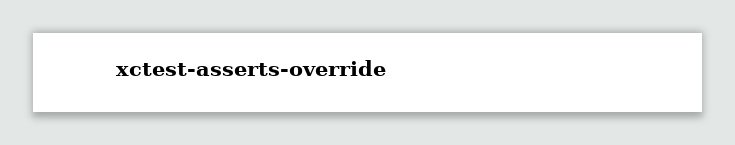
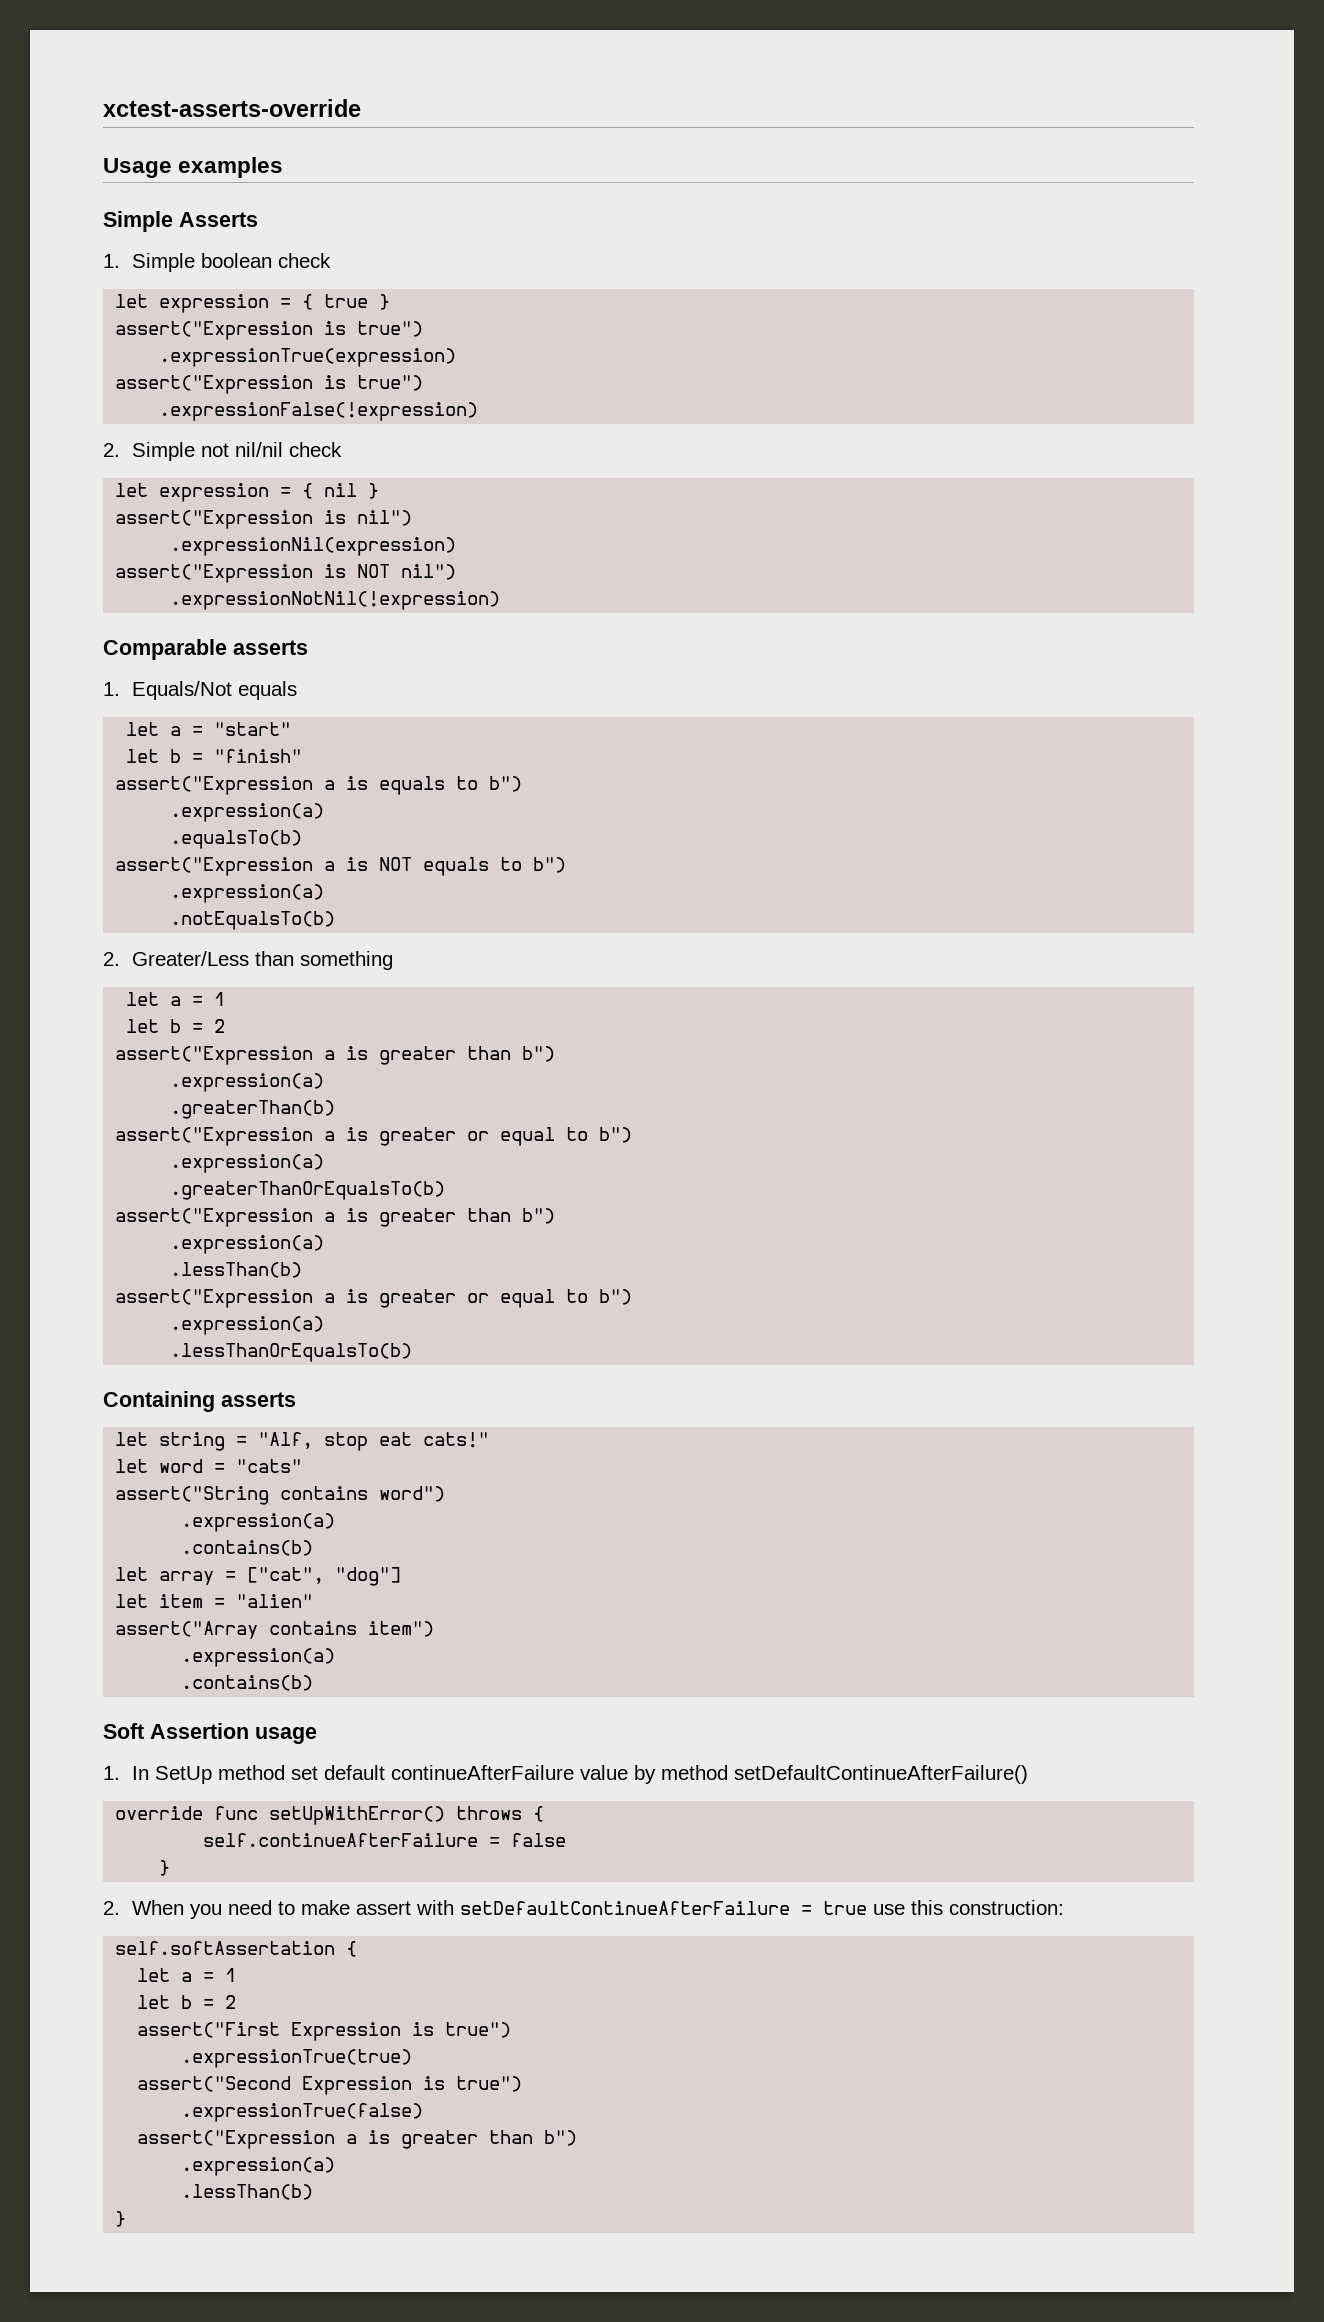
(386, 68) none -> [103,157,284,178] [103,211,258,232] [103,253,332,272] [115,294,391,313] [115,321,424,340] [159,348,457,367] [115,375,424,394] [159,402,479,421] [103,442,343,461] [115,483,380,502] [115,510,413,529] [170,537,457,556] [115,564,457,583] [170,591,501,610] [103,639,308,660] [103,681,298,700] [126,722,292,736] [126,749,303,763] [115,776,523,795] [170,803,325,822] [170,830,303,849] [115,857,567,876] [170,884,325,903] [170,911,336,930] [103,951,394,970] [126,992,226,1006] [126,1019,226,1033] [115,1046,556,1065] [170,1073,325,1092] [170,1100,336,1119] [115,1127,633,1146] [170,1154,325,1173] [170,1181,446,1200] [115,1208,556,1227] [170,1235,325,1254] [170,1262,303,1278] [115,1289,633,1308] [170,1316,325,1335] [170,1343,413,1362] [103,1391,296,1412] [115,1432,490,1451] [115,1459,303,1473] [115,1486,446,1505] [181,1513,336,1532] [181,1540,314,1556] [115,1567,402,1586] [115,1594,314,1608] [115,1621,435,1639] [181,1648,336,1667] [181,1675,314,1691] [103,1723,317,1744] [103,1765,1029,1784] [115,1806,545,1825] [203,1833,567,1847] [159,1860,171,1876] [103,1900,1065,1919] [115,1941,358,1957] [137,1968,237,1982] [137,1995,237,2009] [137,2022,512,2041] [181,2049,413,2068] [137,2076,523,2095] [181,2103,424,2122] [137,2130,578,2149] [181,2157,336,2176] [181,2184,314,2200] [115,2211,127,2227] // Usage examples // Simple Asserts // 1. Simple boolean check // let expression = { true } // assert("Expression is true") // .expressionTrue(expression) // assert("Expression is true") // .expressionFalse(!expression) // 2. Simple not nil/nil check // let expression = { nil } // assert("Expression is nil") // .expressionNil(expression) // assert("Expression is NOT nil") // .expressionNotNil(!expression) // Comparable asserts // 1. Equals/Not equals // let a = "start" // let b = "finish" // assert("Expression a is equals to b") // .expression(a) // .equalsTo(b) // assert("Expression a is NOT equals to b") // .expression(a) // .notEqualsTo(b) // 2. Greater/Less than something // let a = 1 // let b = 2 // assert("Expression a is greater than b") // .expression(a) // .greaterThan(b) // assert("Expression a is greater or equal to b") // .expression(a) // .greaterThanOrEqualsTo(b) // assert("Expression a is greater than b") // .expression(a) // .lessThan(b) // assert("Expression a is greater or equal to b") // .expression(a) // .lessThanOrEqualsTo(b) // Containing asserts // let string = "Alf, stop eat cats!" // let word = "cats" // assert("String contains word") // .expression(a) // .contains(b) // let array = ["cat", "dog"] // let item = "alien" // assert("Array contains item") // .expression(a) // .contains(b) // Soft Assertion usage // 1. In SetUp method set default continueAfterFailure value by method setDefaultContinueAfterFailure() // override func setUpWithError() throws { // self.continueAfterFailure = false // } // 2. When you need to make assert with setDefaultContinueAfterFailure = true use this construction: // self.softAssertation { // let a = 1 // let b = 2 // assert("First Expression is true") // .expressionTrue(true) // assert("Second Expression is true") // .expressionTrue(false) // assert("Expression a is greater than b") // .expression(a) // .lessThan(b) // }

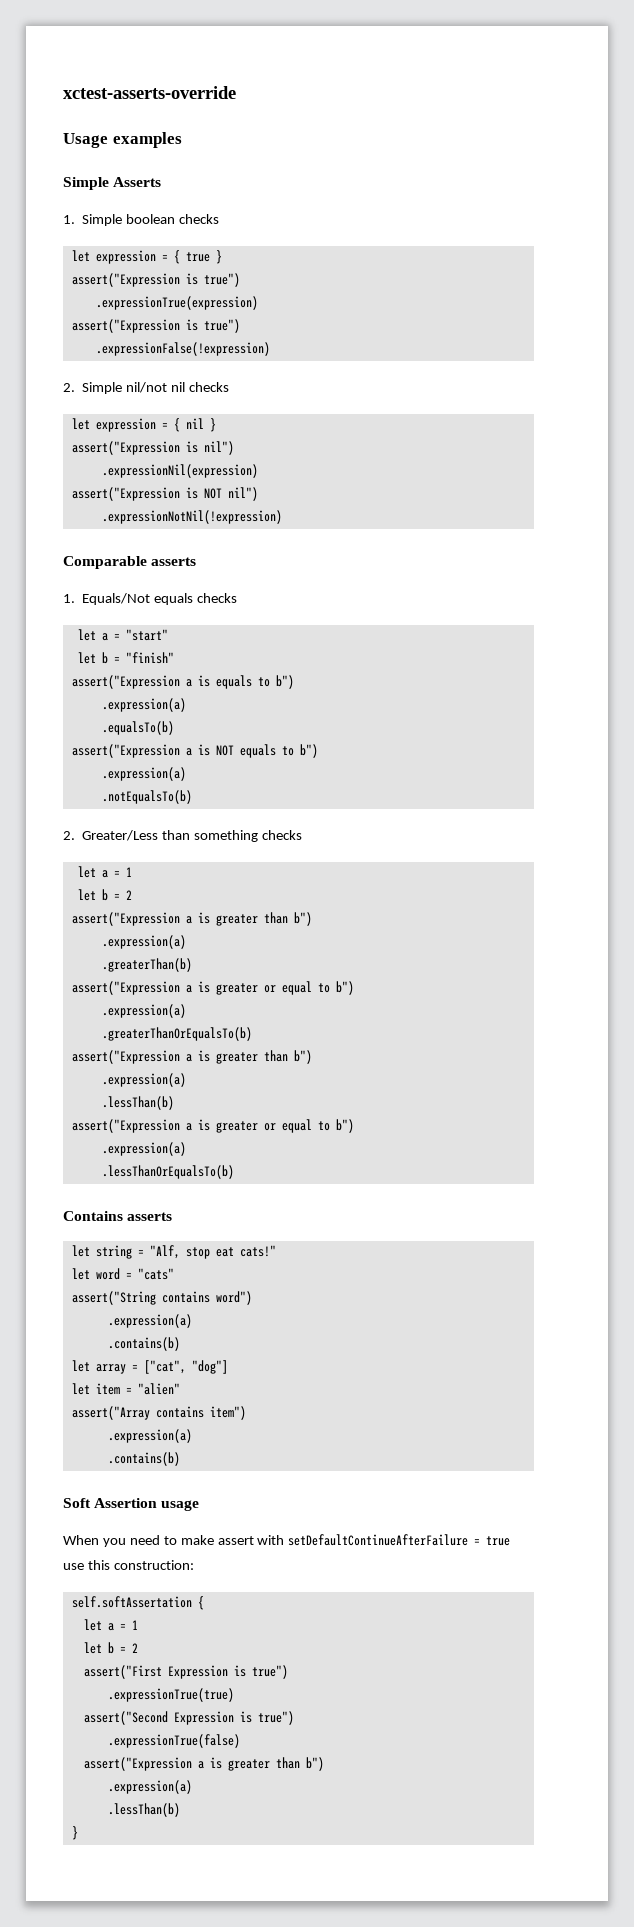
[278,253,332,268] check -> [179,214,220,224] checks
[201,442,343,457] not nil/nil check -> [126,382,229,393] nil/not nil checks
(298, 690) none -> [197,593,238,603] checks
(394, 960) none -> [261,830,302,840] checks
[103,1391,215,1412] Containing -> [63,1211,123,1221] Contains
[103,1765,1029,1784] [115,1806,545,1825] [203,1833,567,1847] [159,1860,171,1876] [103,1901,120,1915] 1. In SetUp method set default continueAfterFailure value by method setDefaultContinueAfterFailure() // override func setUpWithError() throws { // self.continueAfterFailure = false // } // 2. -> (200, 1505) none

